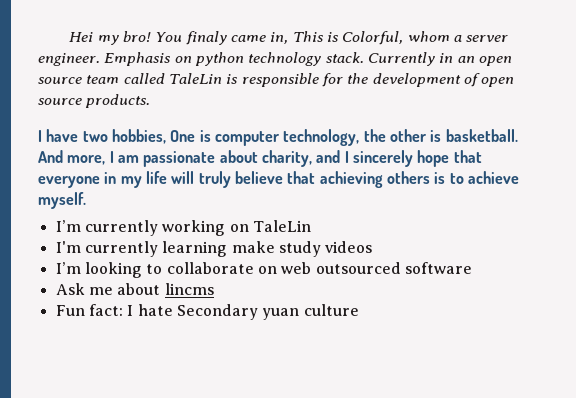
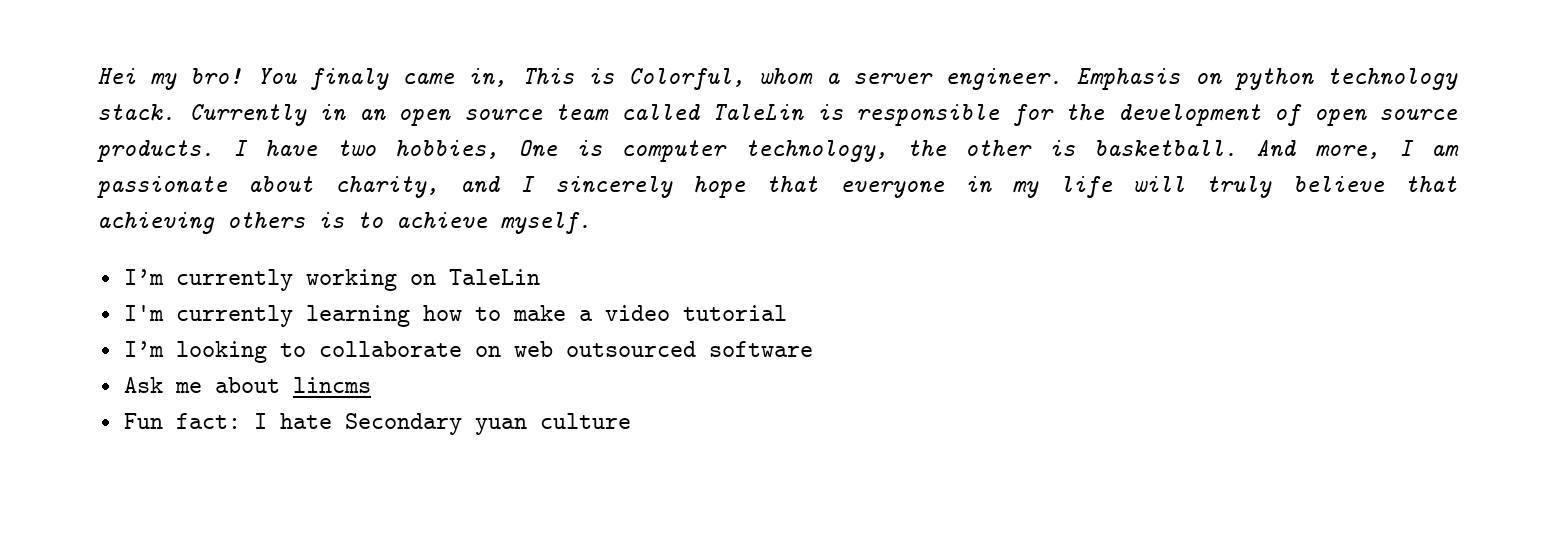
(151, 101) // -> (214, 151) none
[231,241,373,257] make study videos -> [422,305,787,321] how to make a video tutorial

